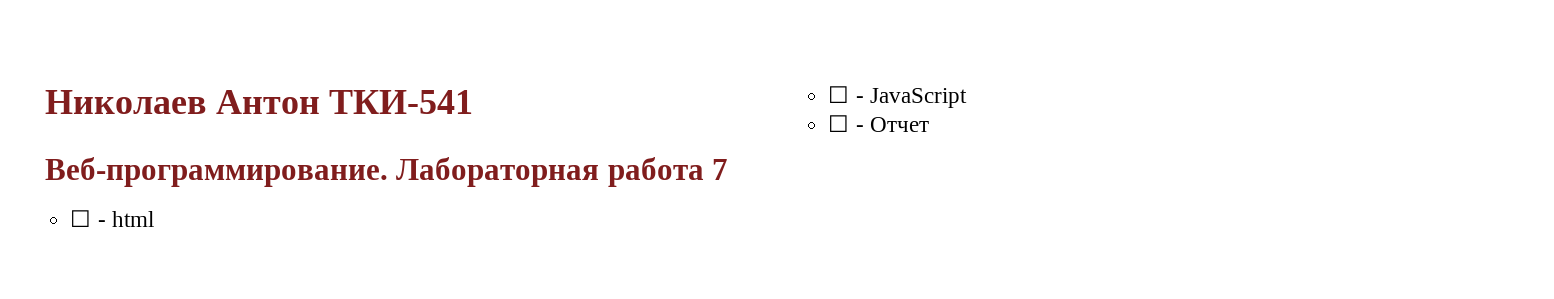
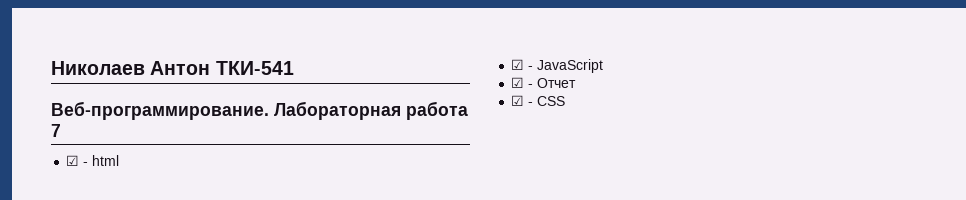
[70,210,92,227] ☐ -> [66,155,80,166] ☑
[828,86,850,103] ☐ -> [511,59,525,70] ☑
[828,115,850,132] ☐ -> [511,77,525,88] ☑
(929, 124) none -> [511,95,566,106] // ☑ - CSS

